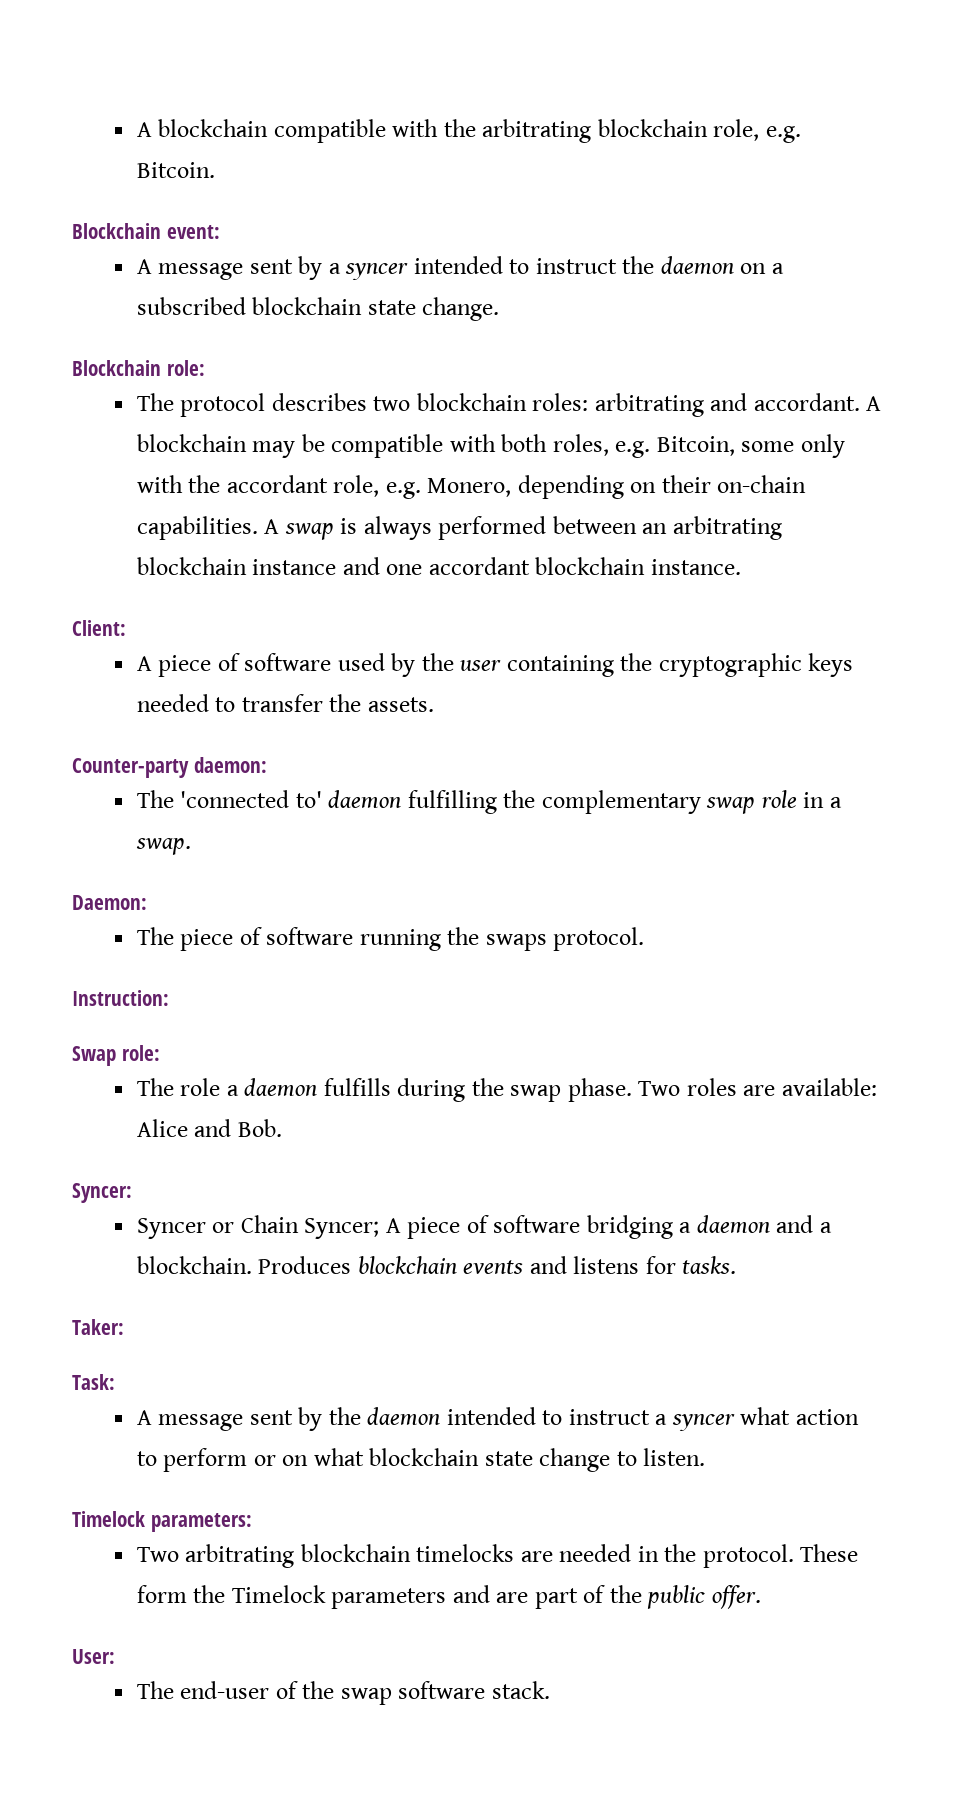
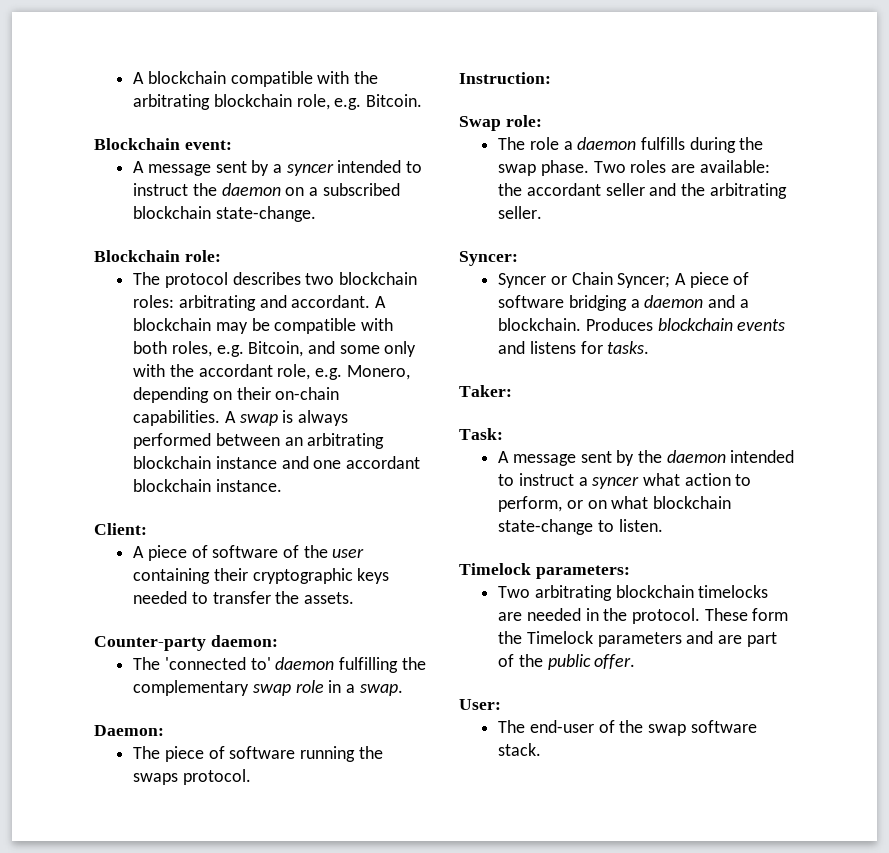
[367,297,500,321] state change. -> [215,206,316,222] state-change.
(735, 446) none -> [307,341,335,354] and
[337,653,416,677] used by -> [282,545,299,558] of
[620,653,653,671] the -> [213,568,248,581] their
[136,1119,282,1137] Alice and Bob. -> [498,183,787,199] [498,206,543,219] the accordant seller and the arbitrating seller.
[163,1448,248,1472] perform -> [498,496,563,512] perform,
[484,1448,611,1472] state change -> [498,519,594,535] state-change

